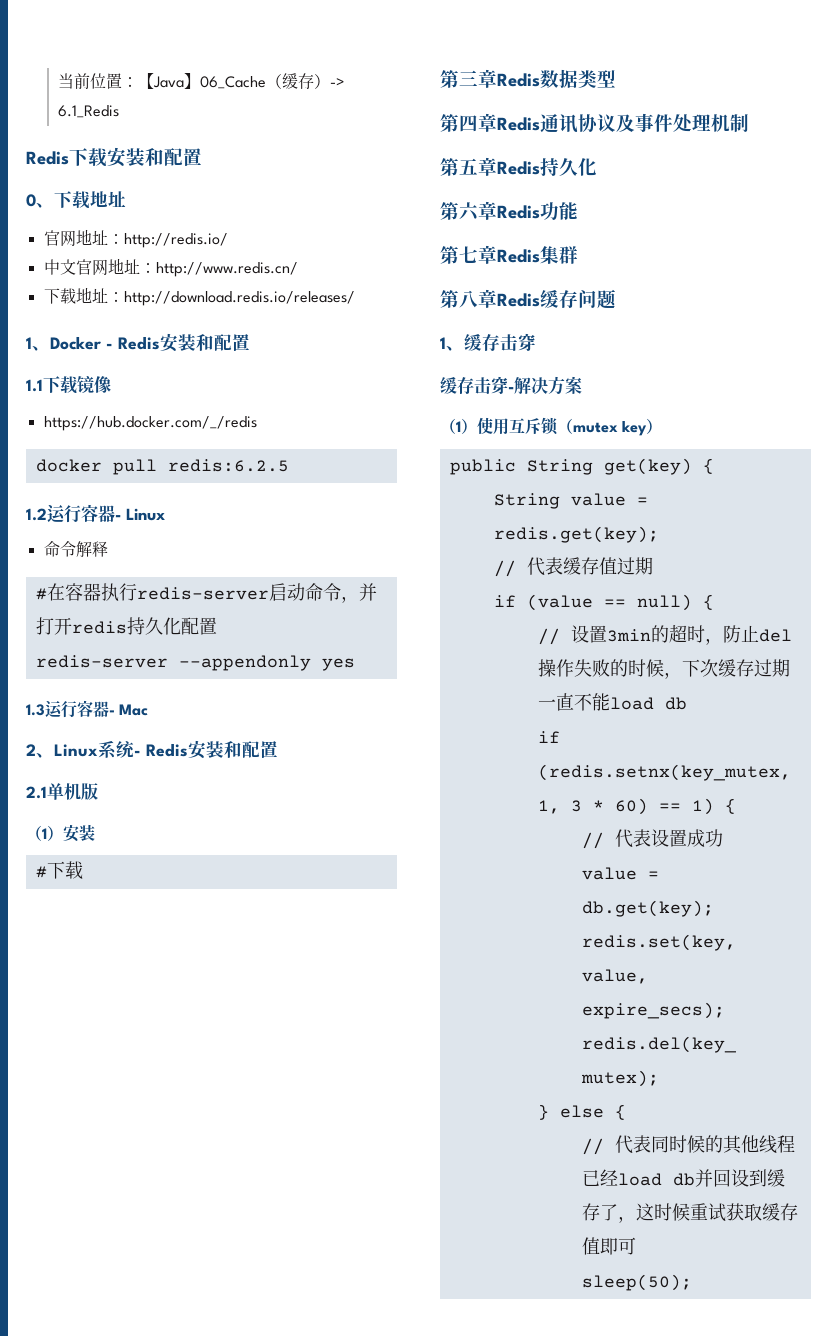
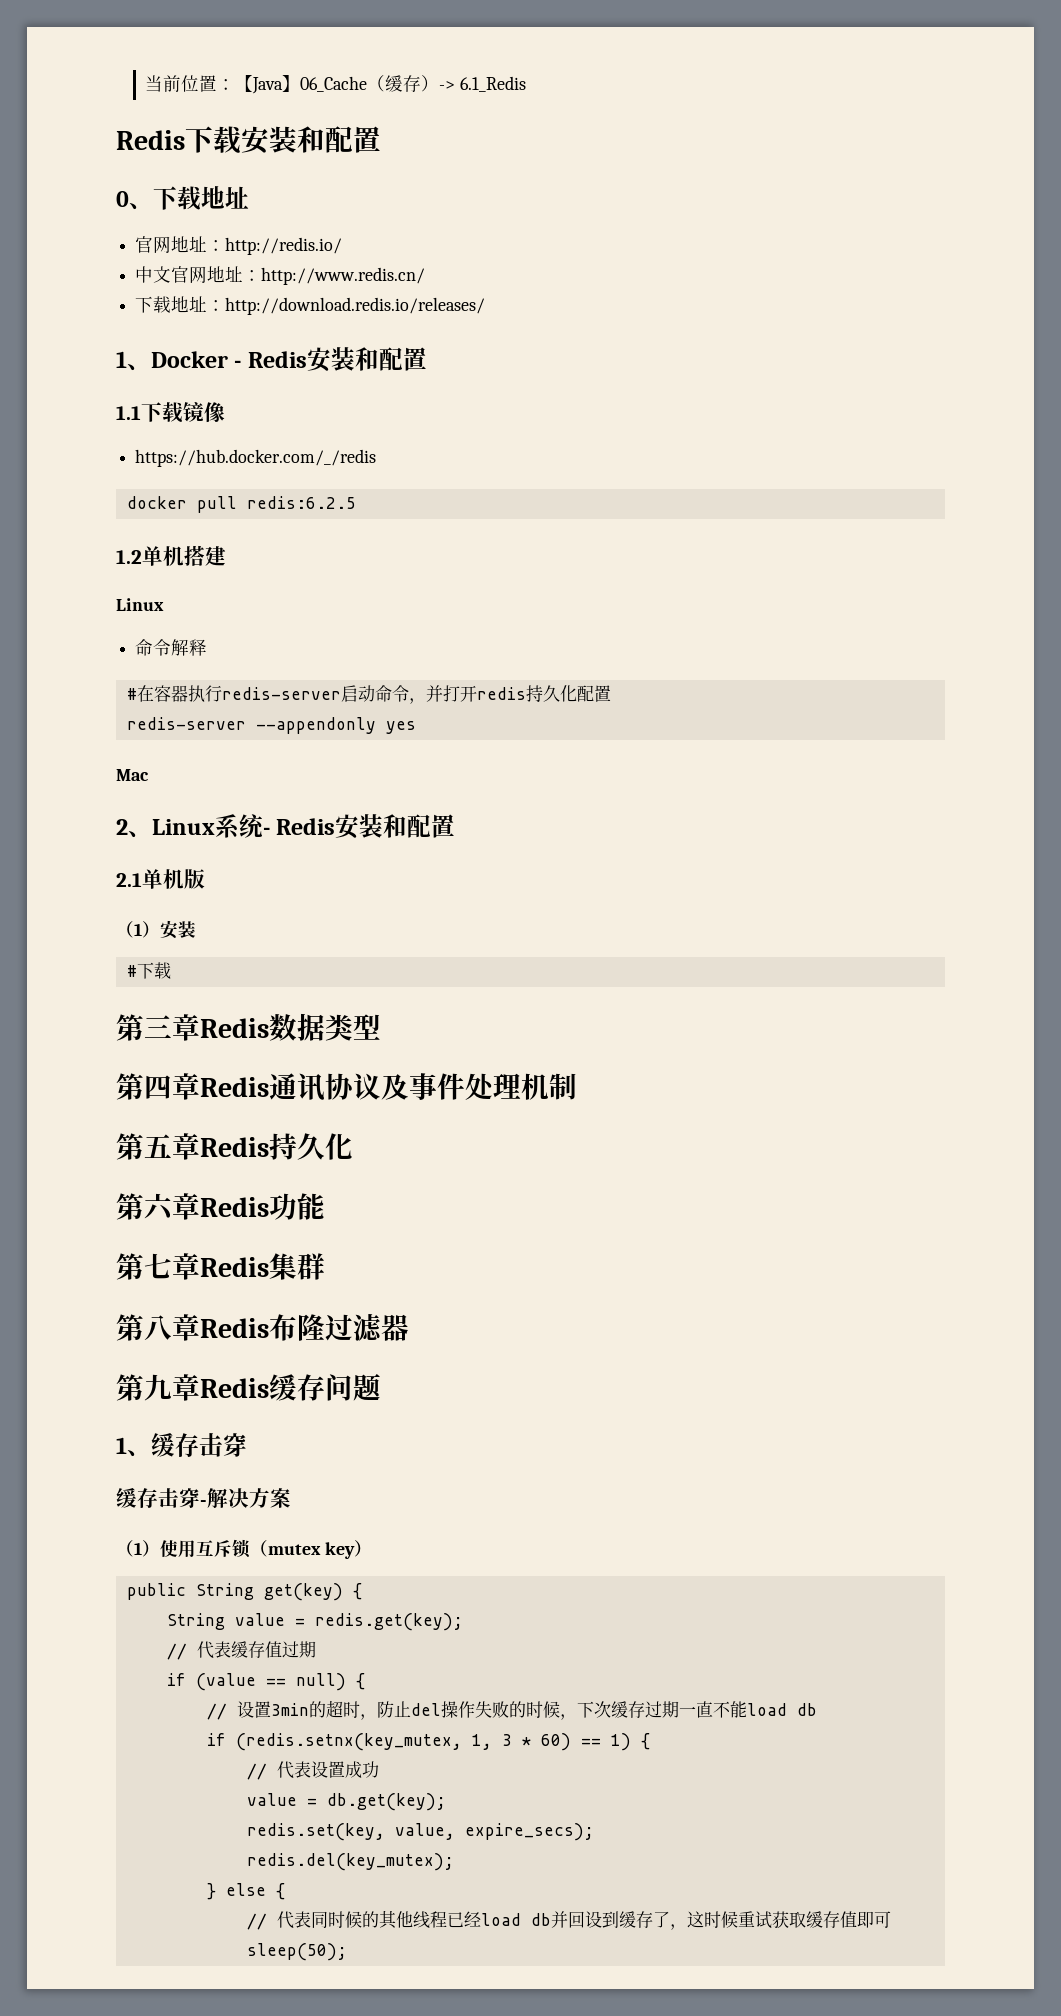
[47,504,121,523] 运行容器- -> [142,545,226,566] 单机搭建 //
[26,700,115,718] 1.3运行容器- -> (416, 727) none
(540, 300) none -> [269,1313,409,1342] [116,1374,269,1401] 布隆过滤器 // 第九章Redis

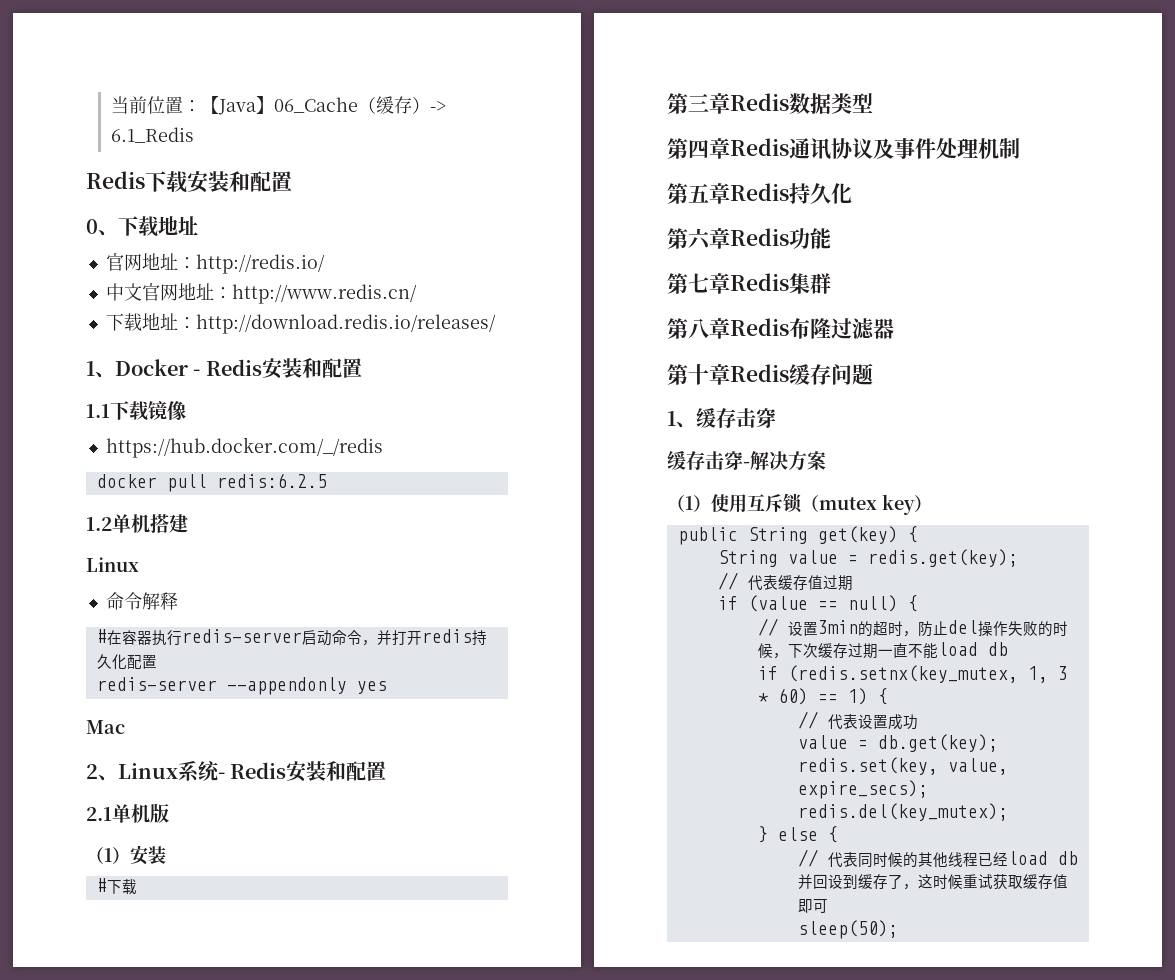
[144,1374,172,1401] 九 -> [688,364,709,385] 十

